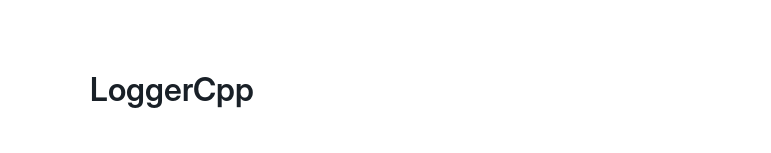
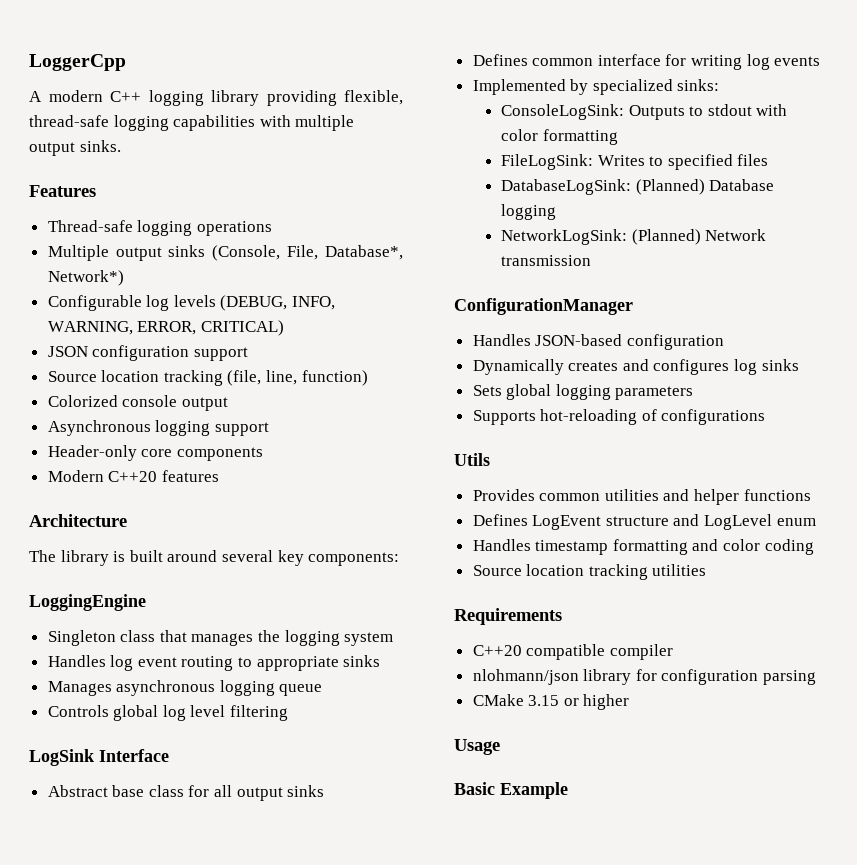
(254, 92) none -> [29,90,403,106] [29,115,355,131] [29,140,121,156] [29,185,96,197] [47,220,272,236] [47,245,403,261] [47,270,124,286] [47,295,336,311] [47,320,284,336] [47,345,248,361] [47,370,368,386] [47,395,228,411] [47,420,269,436] [47,445,263,461] [47,470,219,482] [29,514,127,527] [29,550,400,566] [29,594,146,611] [47,630,394,646] [47,655,381,671] [47,680,323,696] [47,705,289,721] [29,749,169,766] [47,785,325,801] [472,54,821,70] [472,79,720,95] [500,104,788,120] [500,129,618,145] [500,154,769,170] [500,179,775,195] [500,204,556,220] [500,229,767,245] [500,255,591,266] [454,298,633,315] [472,334,724,350] [472,359,799,375] [472,384,694,400] [472,409,766,425] [454,453,490,466] [472,489,811,505] [472,514,816,530] [472,539,814,555] [472,564,707,580] [454,608,562,625] [472,644,673,660] [472,669,817,685] [472,694,630,710] [454,739,500,755] [454,782,568,799] // A modern C++ logging library providing flexible, thread-safe logging capabilities with multiple output sinks. // Features // Thread-safe logging operations // Multiple output sinks (Console, File, Database*, Network*) // Configurable log levels (DEBUG, INFO, WARNING, ERROR, CRITICAL) // JSON configuration support // Source location tracking (file, line, function) // Colorized console output // Asynchronous logging support // Header-only core components // Modern C++20 features // Architecture // The library is built around several key components: // LoggingEngine // Singleton class that manages the logging system // Handles log event routing to appropriate sinks // Manages asynchronous logging queue // Controls global log level filtering // LogSink Interface // Abstract base class for all output sinks // Defines common interface for writing log events // Implemented by specialized sinks: // ConsoleLogSink: Outputs to stdout with color formatting // FileLogSink: Writes to specified files // DatabaseLogSink: (Planned) Database logging // NetworkLogSink: (Planned) Network transmission // ConfigurationManager // Handles JSON-based configuration // Dynamically creates and configures log sinks // Sets global logging parameters // Supports hot-reloading of configurations // Utils // Provides common utilities and helper functions // Defines LogEvent structure and LogLevel enum // Handles timestamp formatting and color coding // Source location tracking utilities // Requirements // C++20 compatible compiler // nlohmann/json library for configuration parsing // CMake 3.15 or higher // Usage // Basic Example

